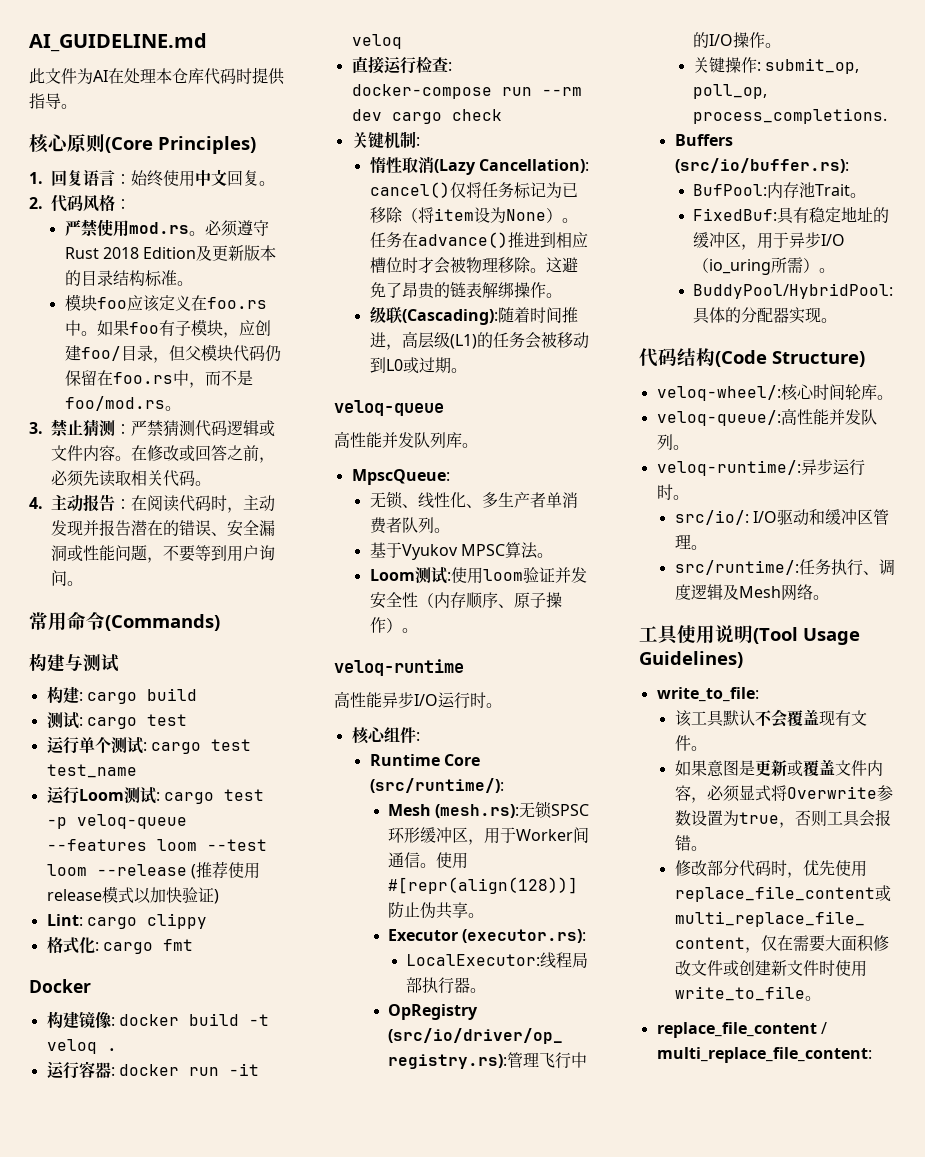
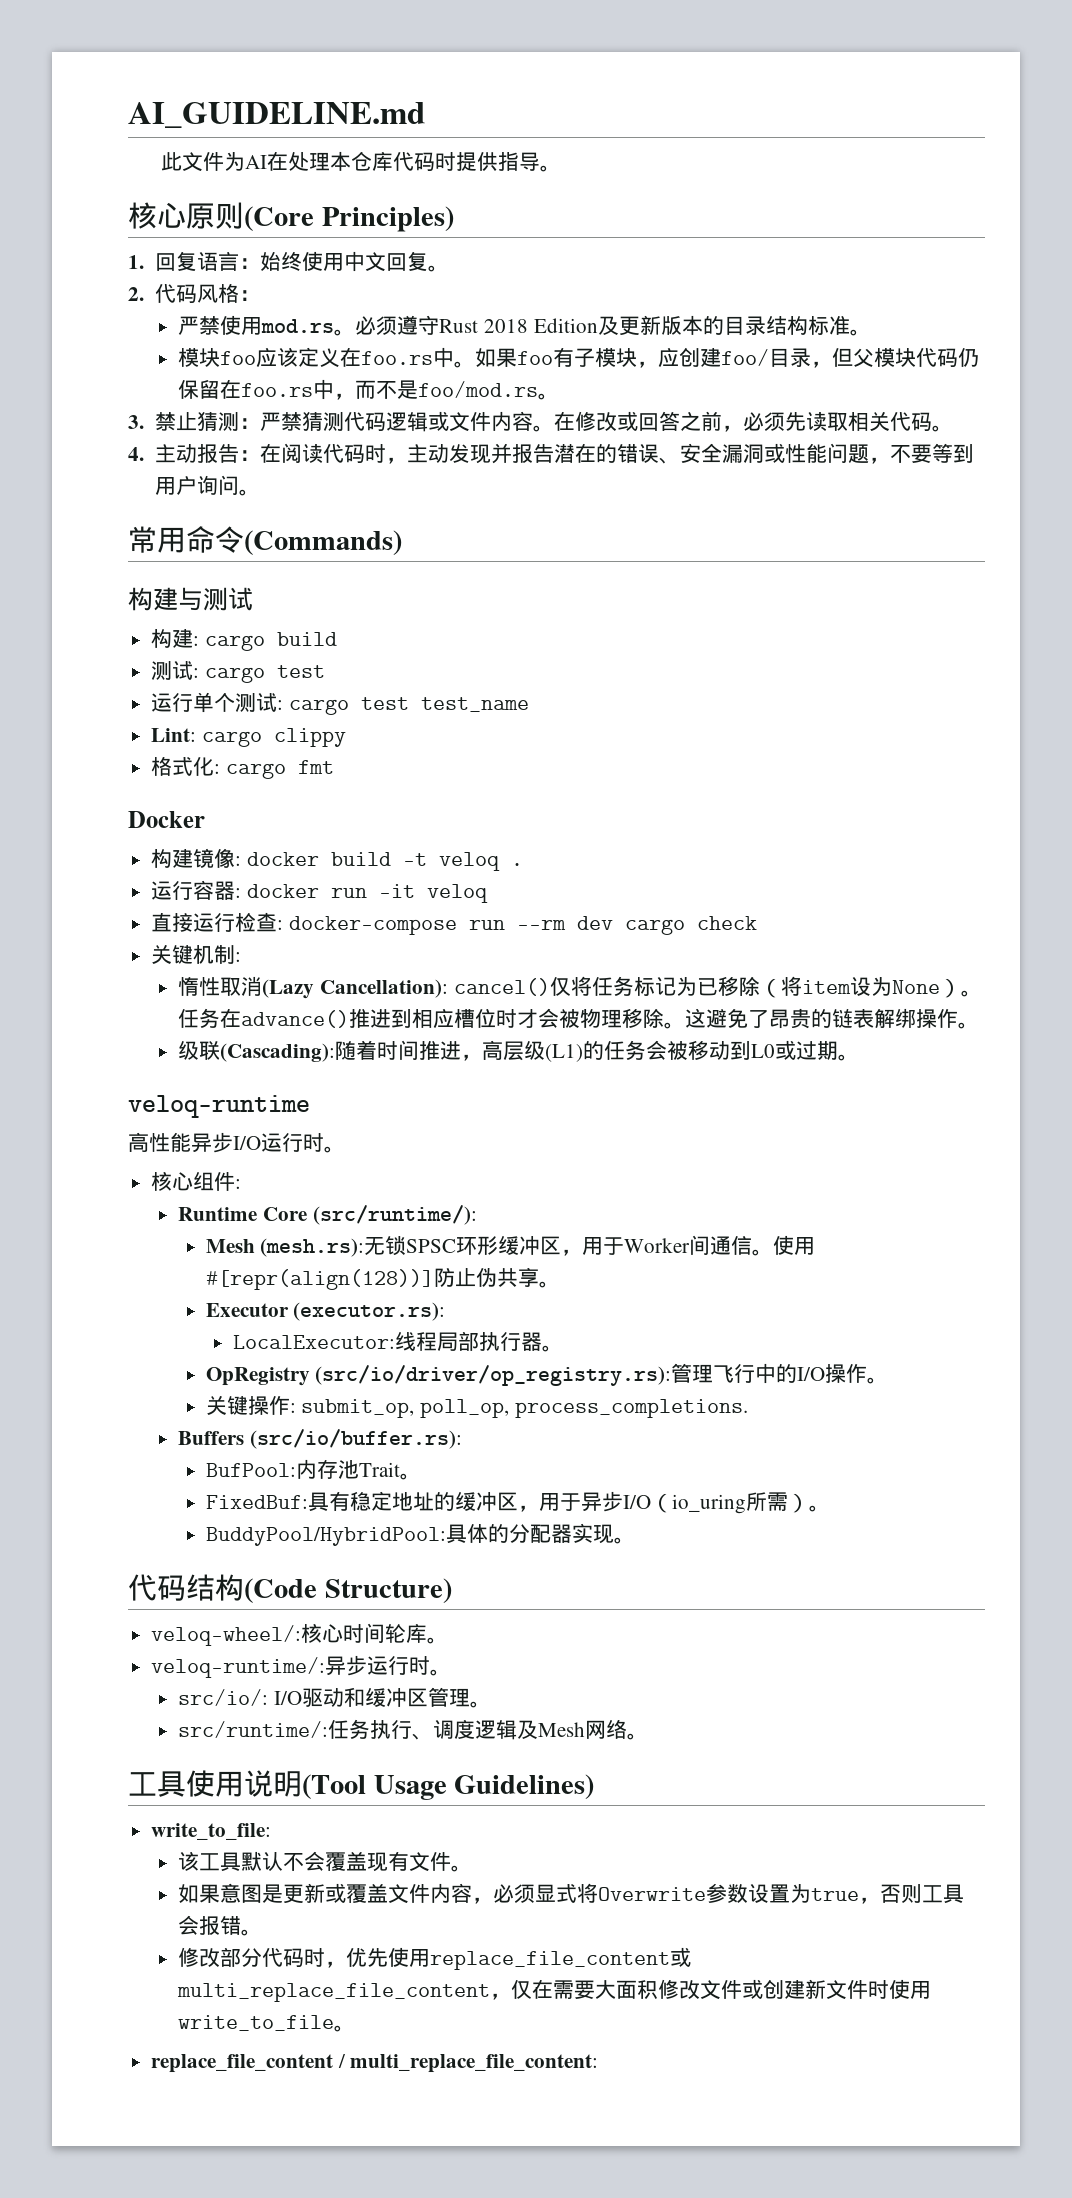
[46,786,264,804] [46,814,187,829] [46,839,267,851] [46,861,260,879] [46,886,219,904] // 运行Loom测试: cargo test -p veloq-queue --features loom --test loom --release (推荐使用release模式以加快验证) -> (529, 704) none
[334,400,444,416] [334,431,478,448] [351,469,450,485] [369,491,578,509] [369,517,450,534] [369,542,554,560] [369,567,587,584] [369,592,562,609] [369,617,418,633] // veloq-queue // 高性能并发队列库。 // MpscQueue: // 无锁、线性化、多生产者单消费者队列。 // 基于Vyukov MPSC算法。 // Loom测试:使用loom验证并发安全性（内存顺序、原子操作）。 -> (860, 1057) none
[656,408,877,426] [656,434,689,450] // veloq-queue/:高性能并发队列。 -> (449, 1640) none

